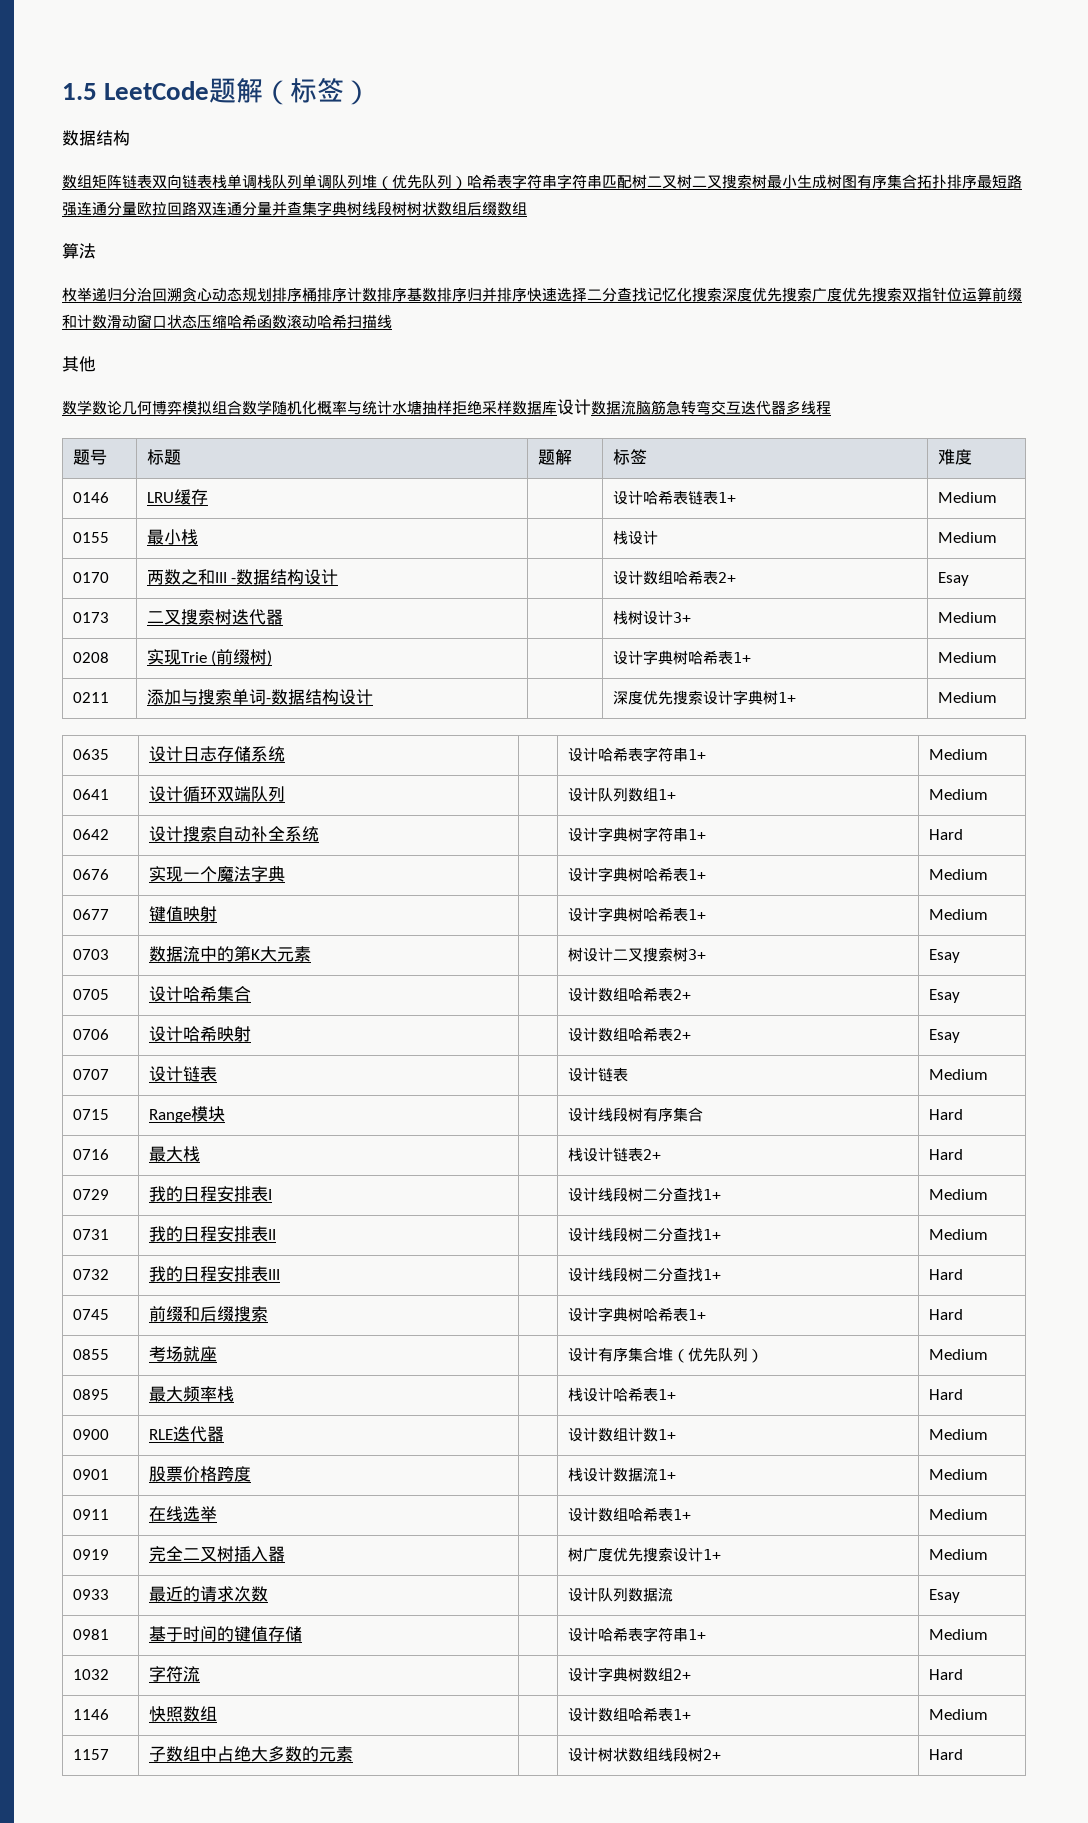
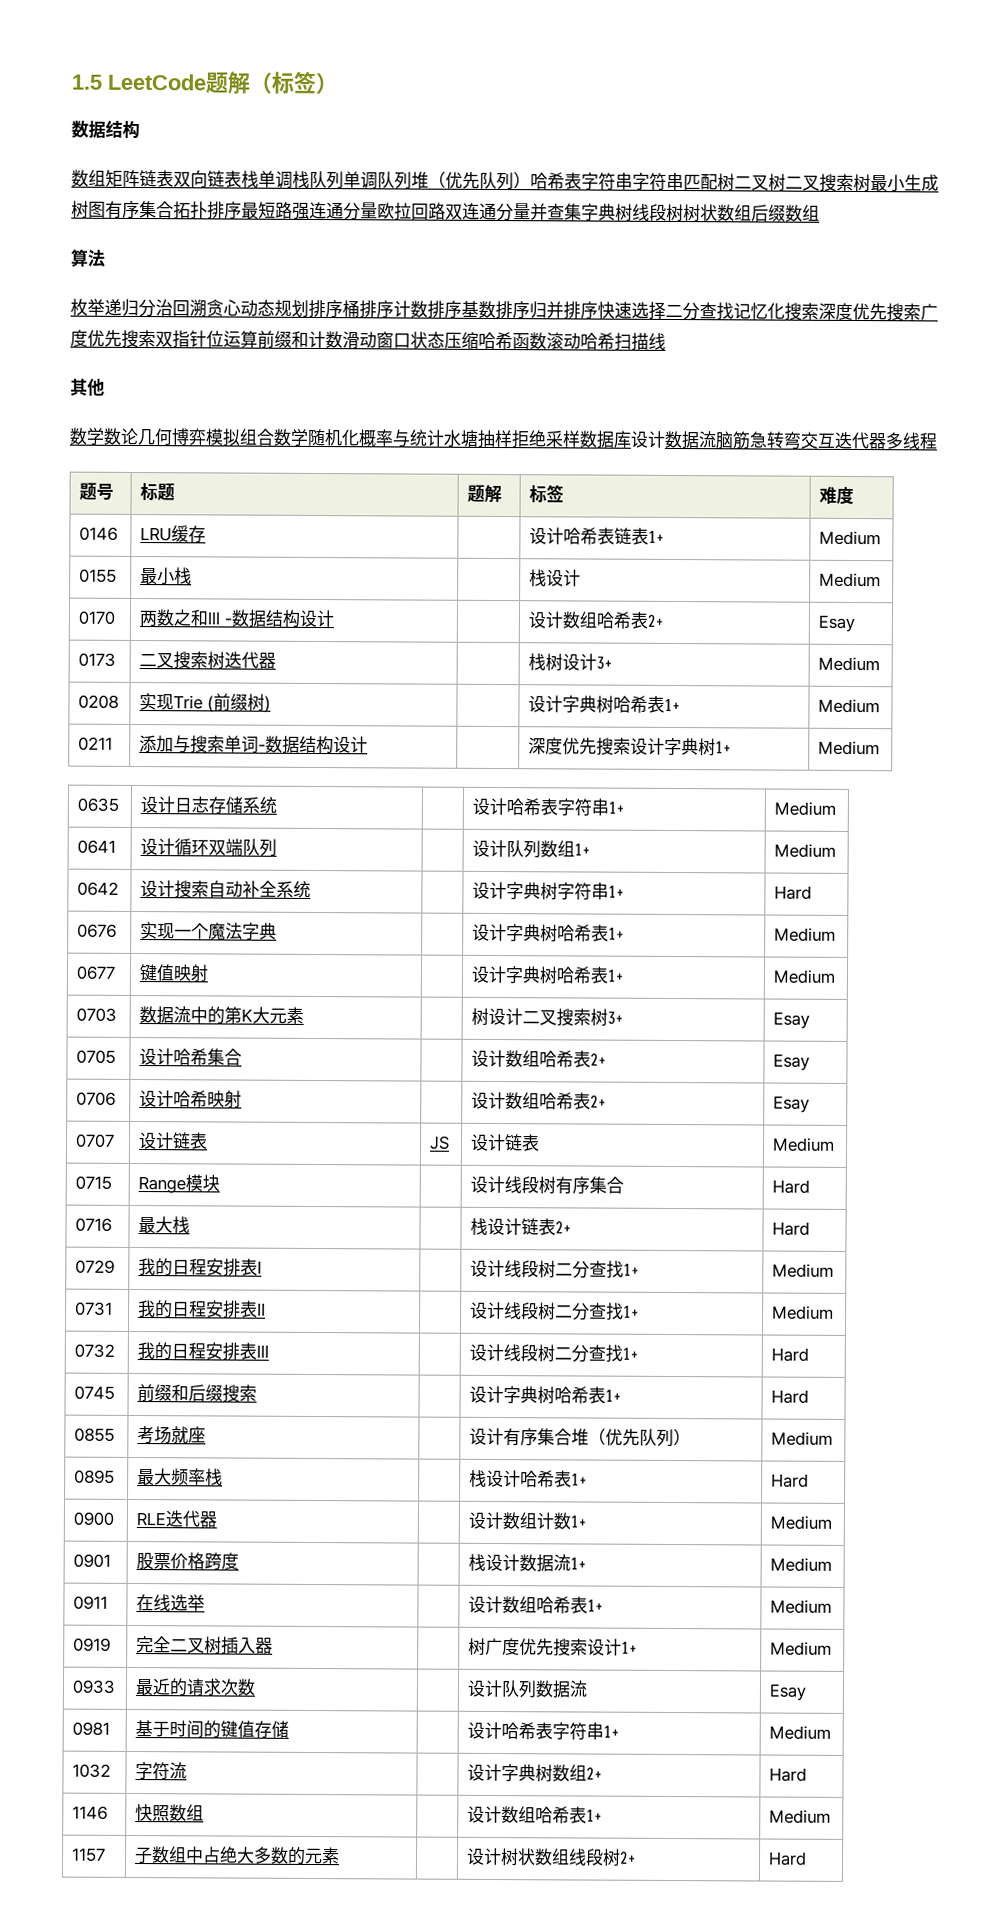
(217, 1074) none -> [429,1135,451,1150] JS

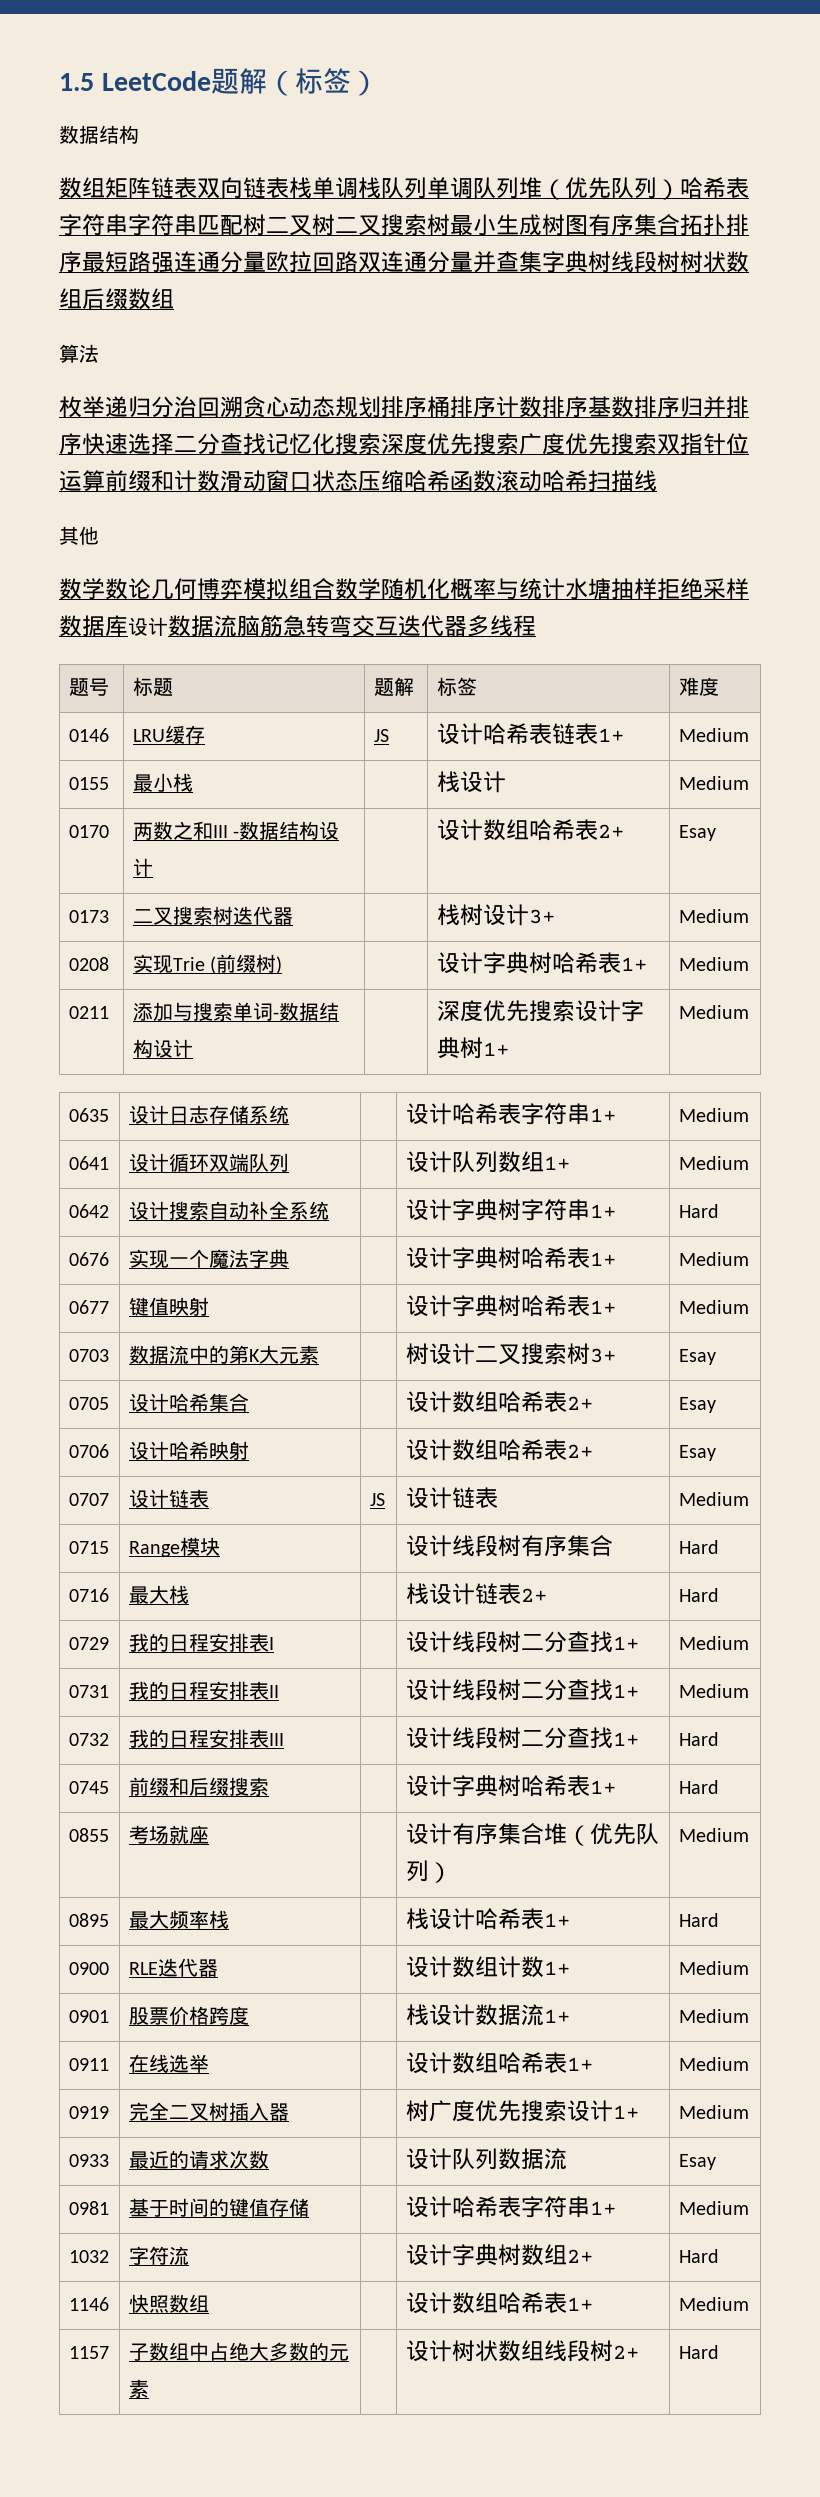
(207, 534) none -> [373,729,389,742] JS

